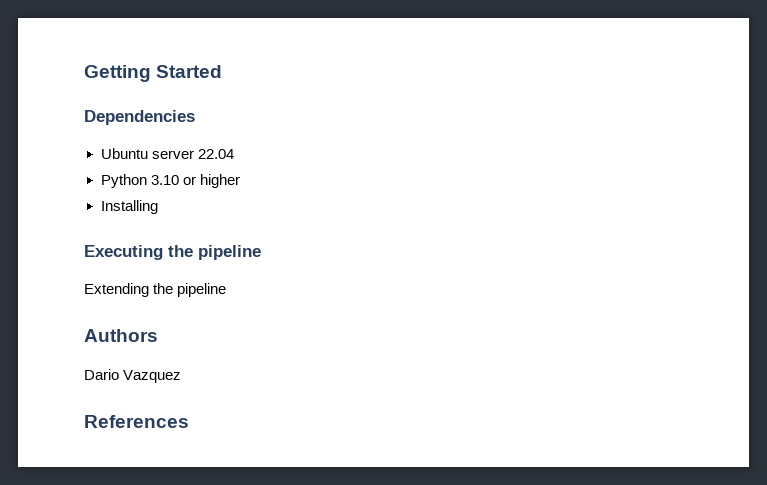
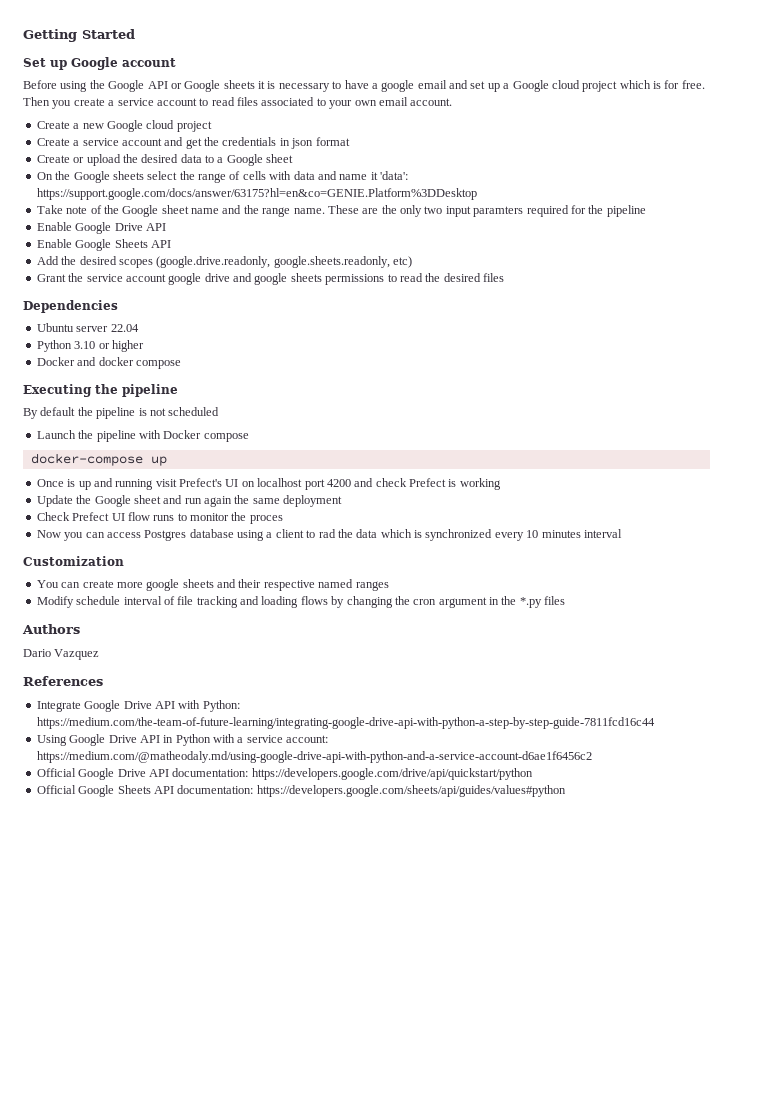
(223, 71) none -> [23,57,176,70] [23,80,705,92] [23,97,453,109] [36,120,212,132] [36,137,350,149] [36,154,294,166] [36,171,408,183] [36,188,477,200] [36,205,646,217] [36,222,166,234] [36,239,171,251] [36,256,412,268] [36,273,504,285] // Set up Google account // Before using the Google API or Google sheets it is necessary to have a google email and set up a Google cloud project which is for free. Then you create a service account to read files associated to your own email account. // Create a new Google cloud project // Create a service account and get the credentials in json format // Create or upload the desired data to a Google sheet // On the Google sheets select the range of cells with data and name it 'data': https://support.google.com/docs/answer/63175?hl=en&co=GENIE.Platform%3DDesktop // Take note of the Google sheet name and the range name. These are the only two input paramters required for the pipeline // Enable Google Drive API // Enable Google Sheets API // Add the desired scopes (google.drive.readonly, google.sheets.readonly, etc) // Grant the service account google drive and google sheets permissions to read the desired files
[100,200,158,214] Installing -> [36,357,181,369] Docker and docker compose
[84,283,227,297] [84,329,158,342] [84,369,182,383] [84,415,189,428] Extending the pipeline // Authors // Dario Vazquez // References -> [23,407,220,419] [36,430,249,442] [30,453,167,466] [36,478,501,490] [36,495,343,507] [36,512,283,524] [36,529,622,541] [23,556,124,566] [36,579,389,591] [36,596,566,608] [22,624,80,634] [23,649,100,660] [23,676,103,686] [36,700,240,712] [36,717,655,729] [36,734,329,746] [36,751,592,763] [36,768,533,780] [36,785,566,797] By default the pipeline is not scheduled // Launch the pipeline with Docker compose // docker-compose up // Once is up and running visit Prefect's UI on localhost port 4200 and check Prefect is working // Update the Google sheet and run again the same deployment // Check Prefect UI flow runs to monitor the proces // Now you can access Postgres database using a client to rad the data which is synchronized every 10 minutes interval // Customization // You can create more google sheets and their respective named ranges // Modify schedule interval of file tracking and loading flows by changing the cron argument in the *.py files // Authors // Dario Vazquez // References // Integrate Google Drive API with Python: https://medium.com/the-team-of-future-learning/integrating-google-drive-api-with-python-a-step-by-step-guide-7811fcd16c44 // Using Google Drive API in Python with a service account: https://medium.com/@matheodaly.md/using-google-drive-api-with-python-and-a-service-account-d6ae1f6456c2 // Official Google Drive API documentation: https://developers.google.com/drive/api/quickstart/python // Official Google Sheets API documentation: https://developers.google.com/sheets/api/guides/values#python

